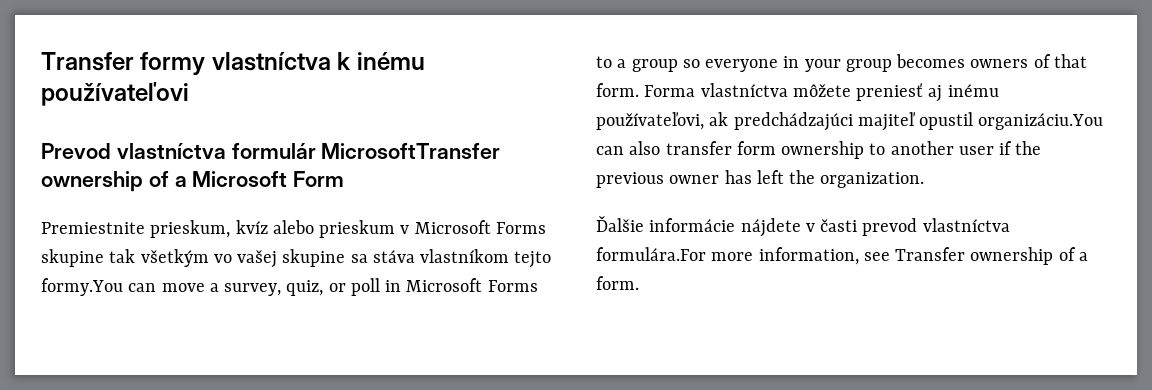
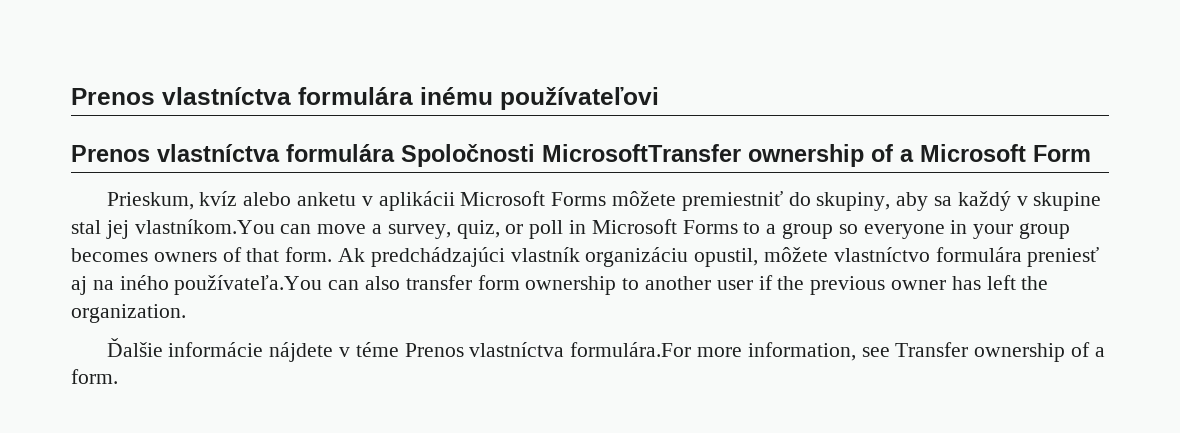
[41,52,425,75] [41,82,189,106] [41,143,316,159] Transfer formy vlastníctva k inému používateľovi // Prevod vlastníctva formulár -> [71,87,659,110] [71,144,535,167] Prenos vlastníctva formulára inému používateľovi // Prenos vlastníctva formulára Spoločnosti
[41,220,546,238] [41,249,552,268] [41,278,123,296] Premiestnite prieskum, kvíz alebo prieskum v Microsoft Forms skupine tak všetkým vo vašej skupine sa stáva vlastníkom tejto formy.You -> [106,191,1102,211] [71,219,275,239] Prieskum, kvíz alebo anketu v aplikácii Microsoft Forms môžete premiestniť do skupiny, aby sa každý v skupine stal jej vlastníkom.You
[644,83,999,102] [596,112,1104,131] Forma vlastníctva môžete preniesť aj inému používateľovi, ak predchádzajúci majiteľ opustil organizáciu.You -> [338,247,1100,267] [71,275,323,295] Ak predchádzajúci vlastník organizáciu opustil, môžete vlastníctvo formulára preniesť aj na iného používateľa.You
[820,218,918,236] časti prevod -> [355,342,464,357] téme Prenos

